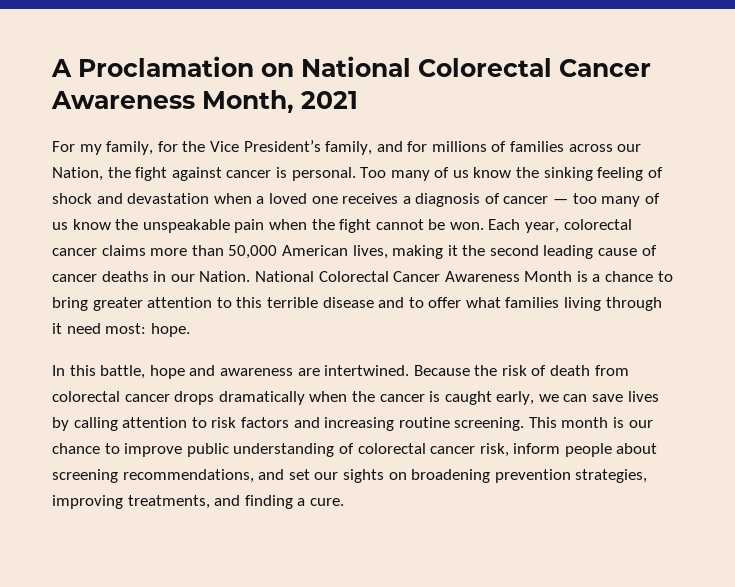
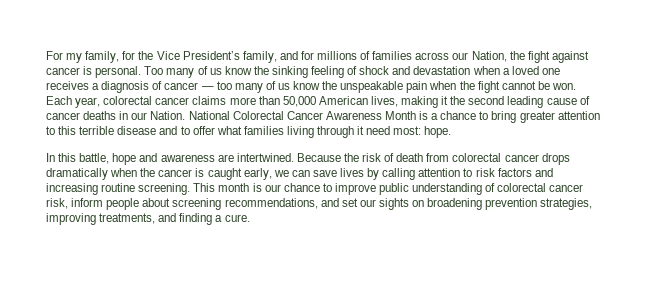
[51,56,651,77] [51,90,358,113] A Proclamation on National Colorectal Cancer Awareness Month, 2021 // -> (46, 55) none

